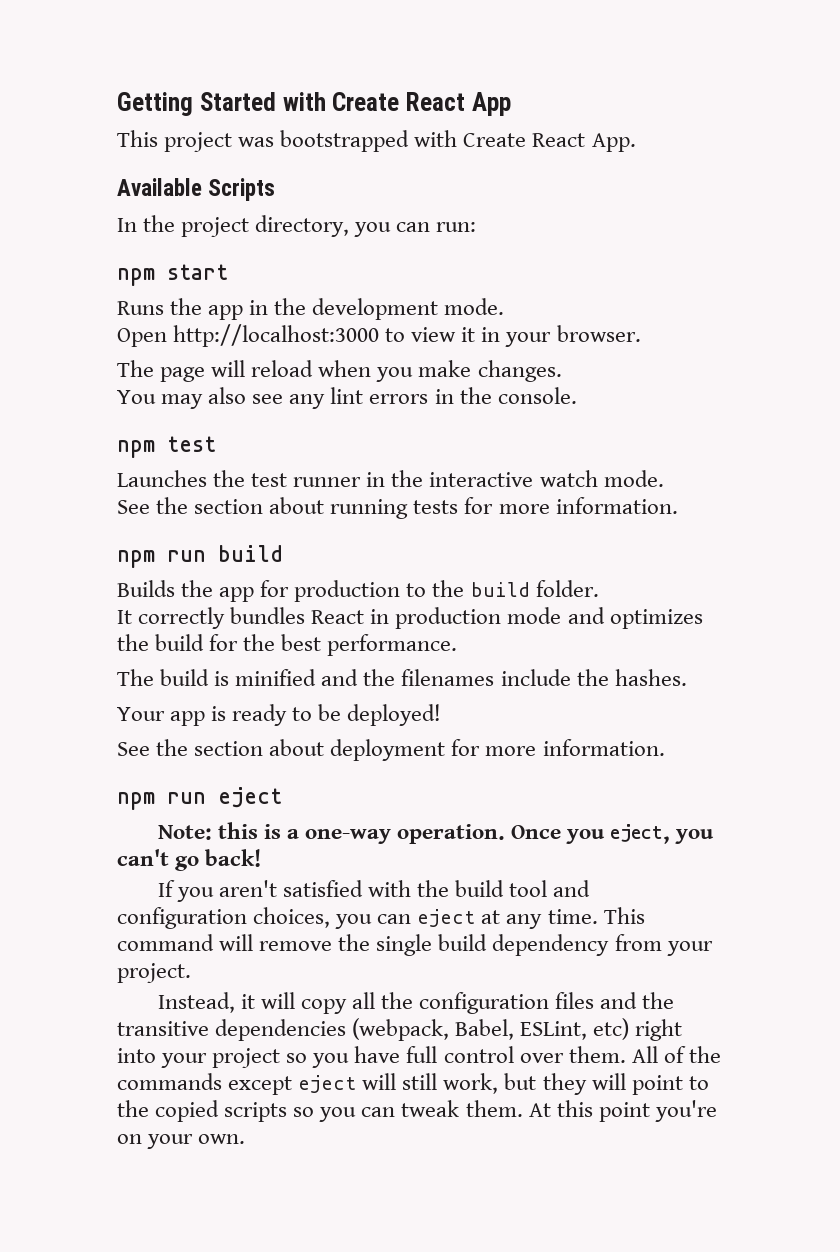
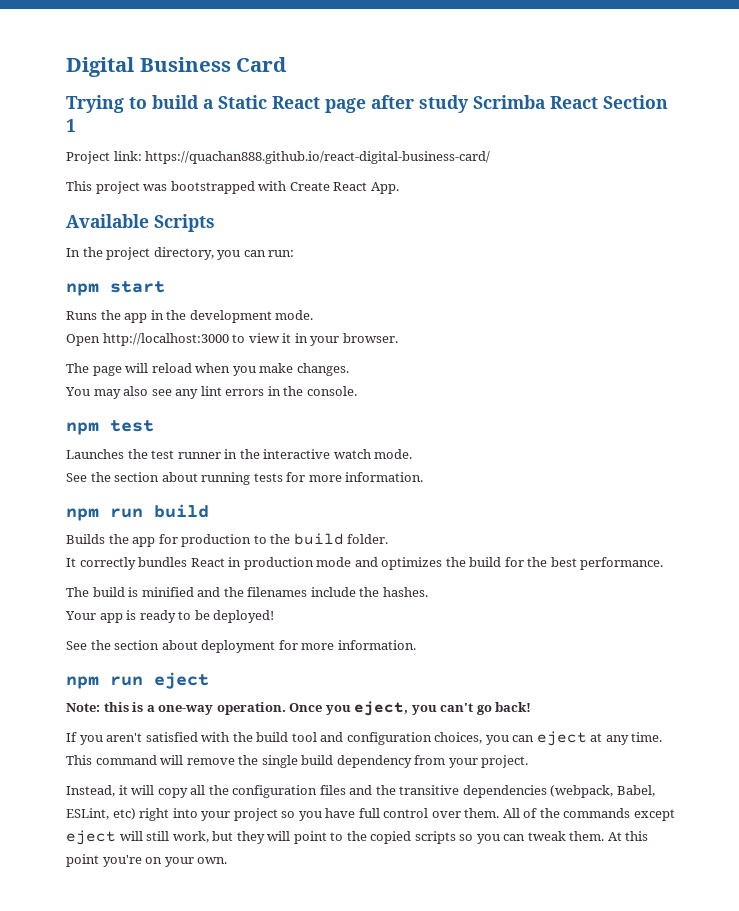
[117,92,511,116] Getting Started with Create React App -> [66,57,288,77] [66,95,668,113] [66,119,76,132] [66,151,491,164] Digital Business Card // Trying to build a Static React page after study Scrimba React Section 1 // Project link: https://quachan888.github.io/react-digital-business-card/

